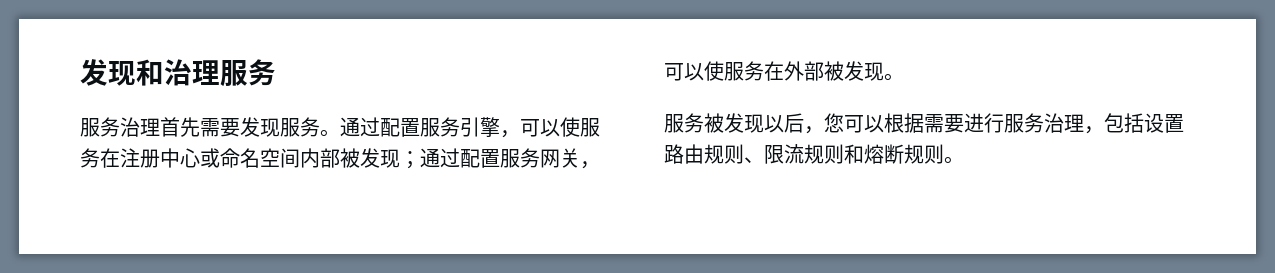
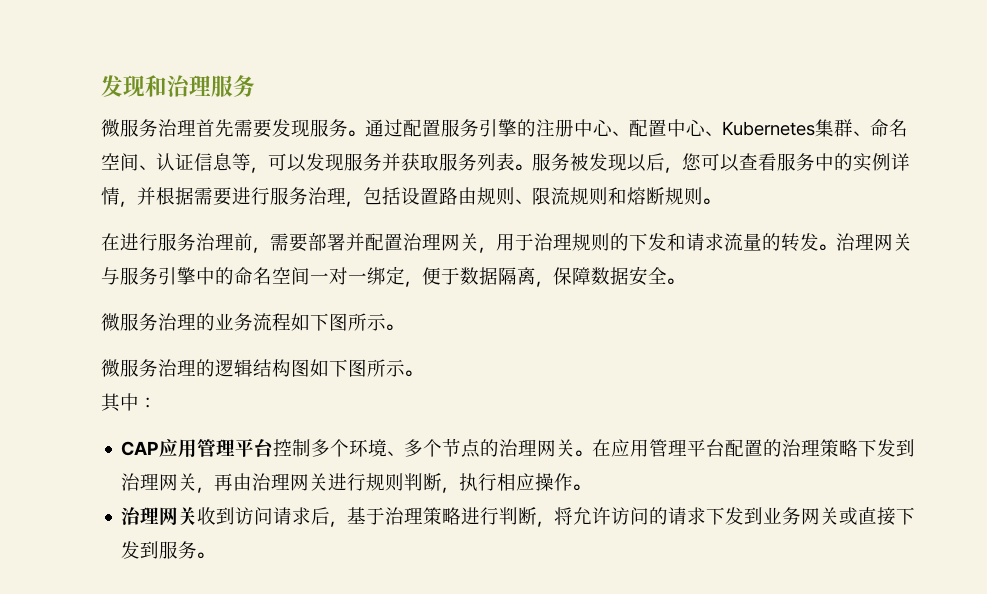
(276, 72) none -> [101,119,120,137] 微
[500,117,600,138] [80,148,600,169] [664,61,904,81] ，可以使服务在注册中心或命名空间内部被发现；通过配置服务网关，可以使服务在外部被发现。 // -> [517,119,908,137] [101,153,532,173] 的注册中心、配置中心、Kubernetes集群、命名空间、认证信息等，可以发现服务并获取服务列表。
(884, 124) none -> [739,153,910,172] [101,187,156,207] 查看服务中的实例详情，并
(964, 160) none -> [101,233,912,253] [101,266,684,287] [101,313,403,331] [101,359,422,377] [101,393,156,412] [121,438,916,458] [121,473,591,493] [121,507,916,527] [121,541,215,559] // 在进行服务治理前，需要部署并配置治理网关，用于治理规则的下发和请求流量的转发。治理网关与服务引擎中的命名空间一对一绑定，便于数据隔离，保障数据安全。 // 微服务治理的业务流程如下图所示。 // 微服务治理的逻辑结构图如下图所示。 // 其中： // CAP应用管理平台控制多个环境、多个节点的治理网关。在应用管理平台配置的治理策略下发到治理网关，再由治理网关进行规则判断，执行相应操作。 // 治理网关收到访问请求后，基于治理策略进行判断，将允许访问的请求下发到业务网关或直接下发到服务。

